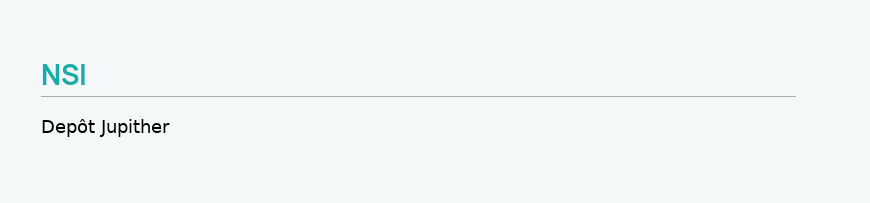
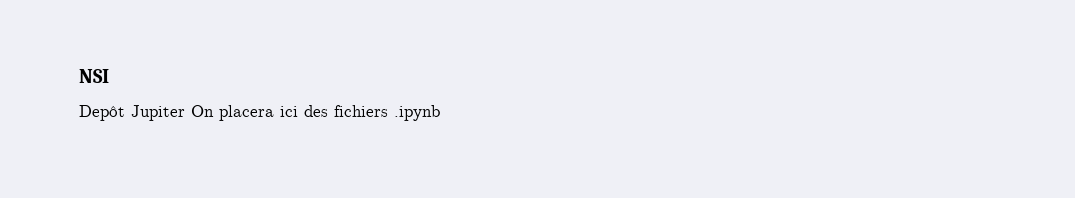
[100,119,170,137] Jupither -> [131,105,440,121] Jupiter On placera ici des fichiers .ipynb

